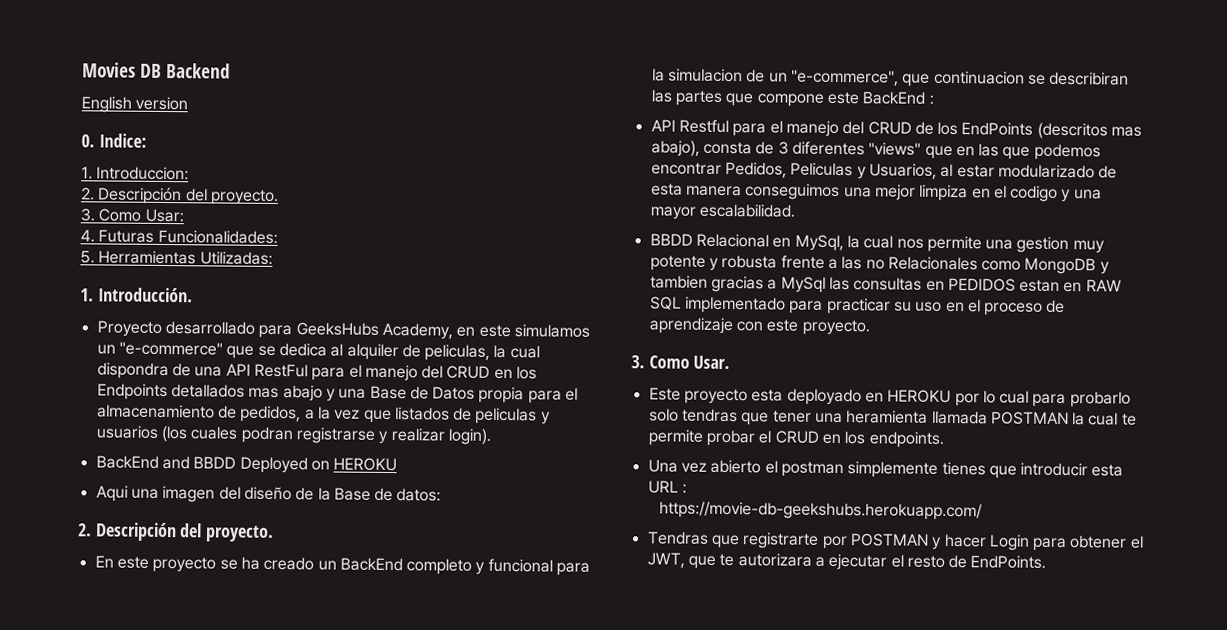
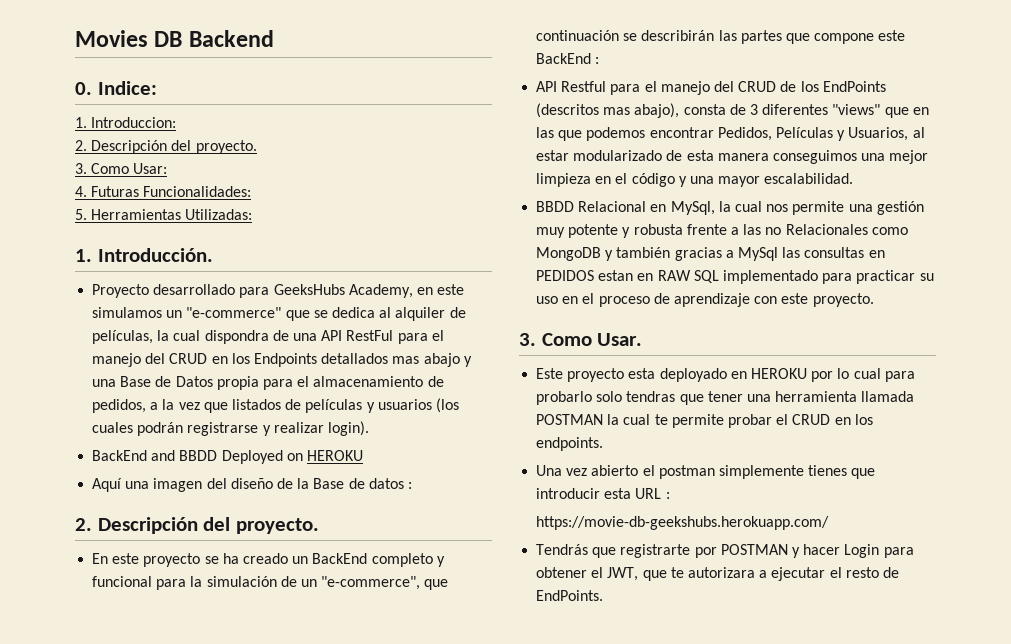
[81,96,189,113] // English version -> (274, 38) none
[424,344,491,361] peliculas, -> [92,330,154,344] películas,
[475,407,538,425] peliculas -> [305,399,363,413] películas
[240,426,293,444] podran -> [137,422,184,436] podrán
[95,485,128,502] Aqui -> [92,478,123,492] Aquí
[396,488,442,502] datos: -> [368,478,412,489] datos :
[667,68,743,83] simulacion -> [206,576,277,587] simulación
[933,70,1130,86] continuacion se describiran -> [536,30,715,41] continuación se describirán
[790,162,854,177] Peliculas -> [775,127,833,138] Películas
[919,184,1059,202] limpiza en el codigo -> [536,173,675,187] limpieza en el código
[1016,236,1070,254] gestion -> [876,201,924,215] gestión
[649,275,708,289] tambien -> [616,247,671,258] también
[846,410,929,424] heramienta -> [775,391,858,402] herramienta
[646,531,709,545] Tendras -> [536,544,589,555] Tendrás

